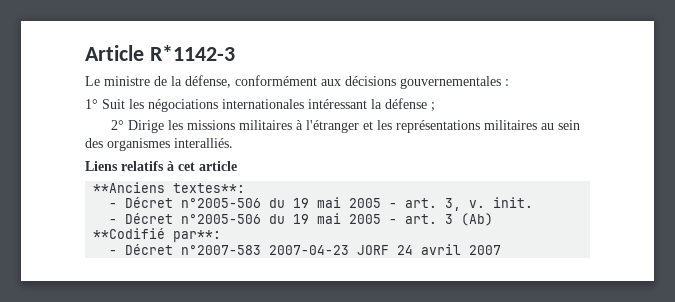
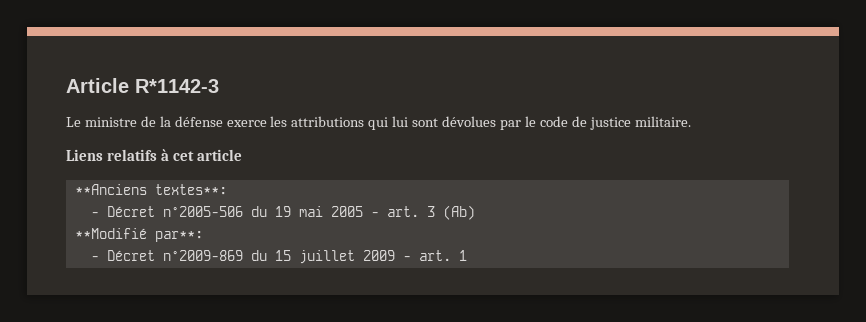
[185,75,509,89] [85,98,435,112] [111,120,581,133] [85,138,233,151] défense, conformément aux décisions gouvernementales : // 1° Suit les négociations internationales intéressant la défense ; // 2° Dirige les missions militaires à l'étranger et les représentations militaires au sein des organismes interalliés. -> [174,116,691,130] défense exerce les attributions qui lui sont dévolues par le code de justice militaire.
[109,197,534,211] // - Décret n°2005-506 du 19 mai 2005 - art. 3, v. init. -> (227, 189) none
[93,228,166,239] **Codifié -> [74,228,147,239] **Modifié
[181,244,502,255] n°2007-583 2007-04-23 JORF 24 avril 2007 -> [162,250,467,264] n°2009-869 du 15 juillet 2009 - art. 1

